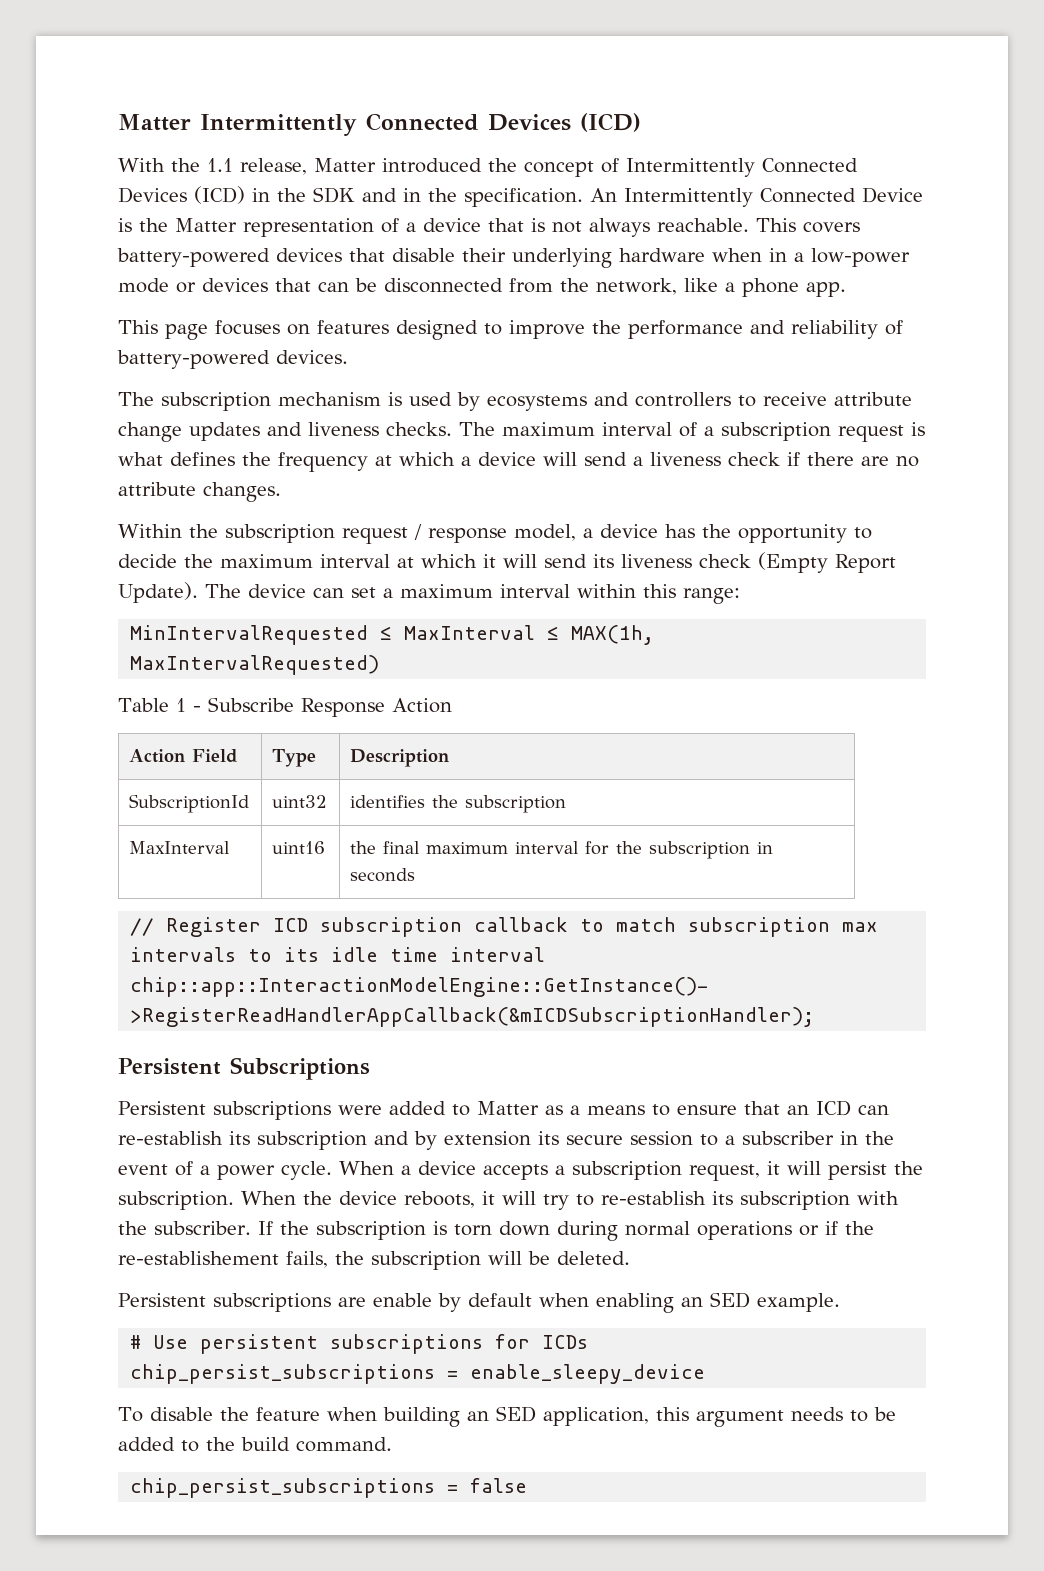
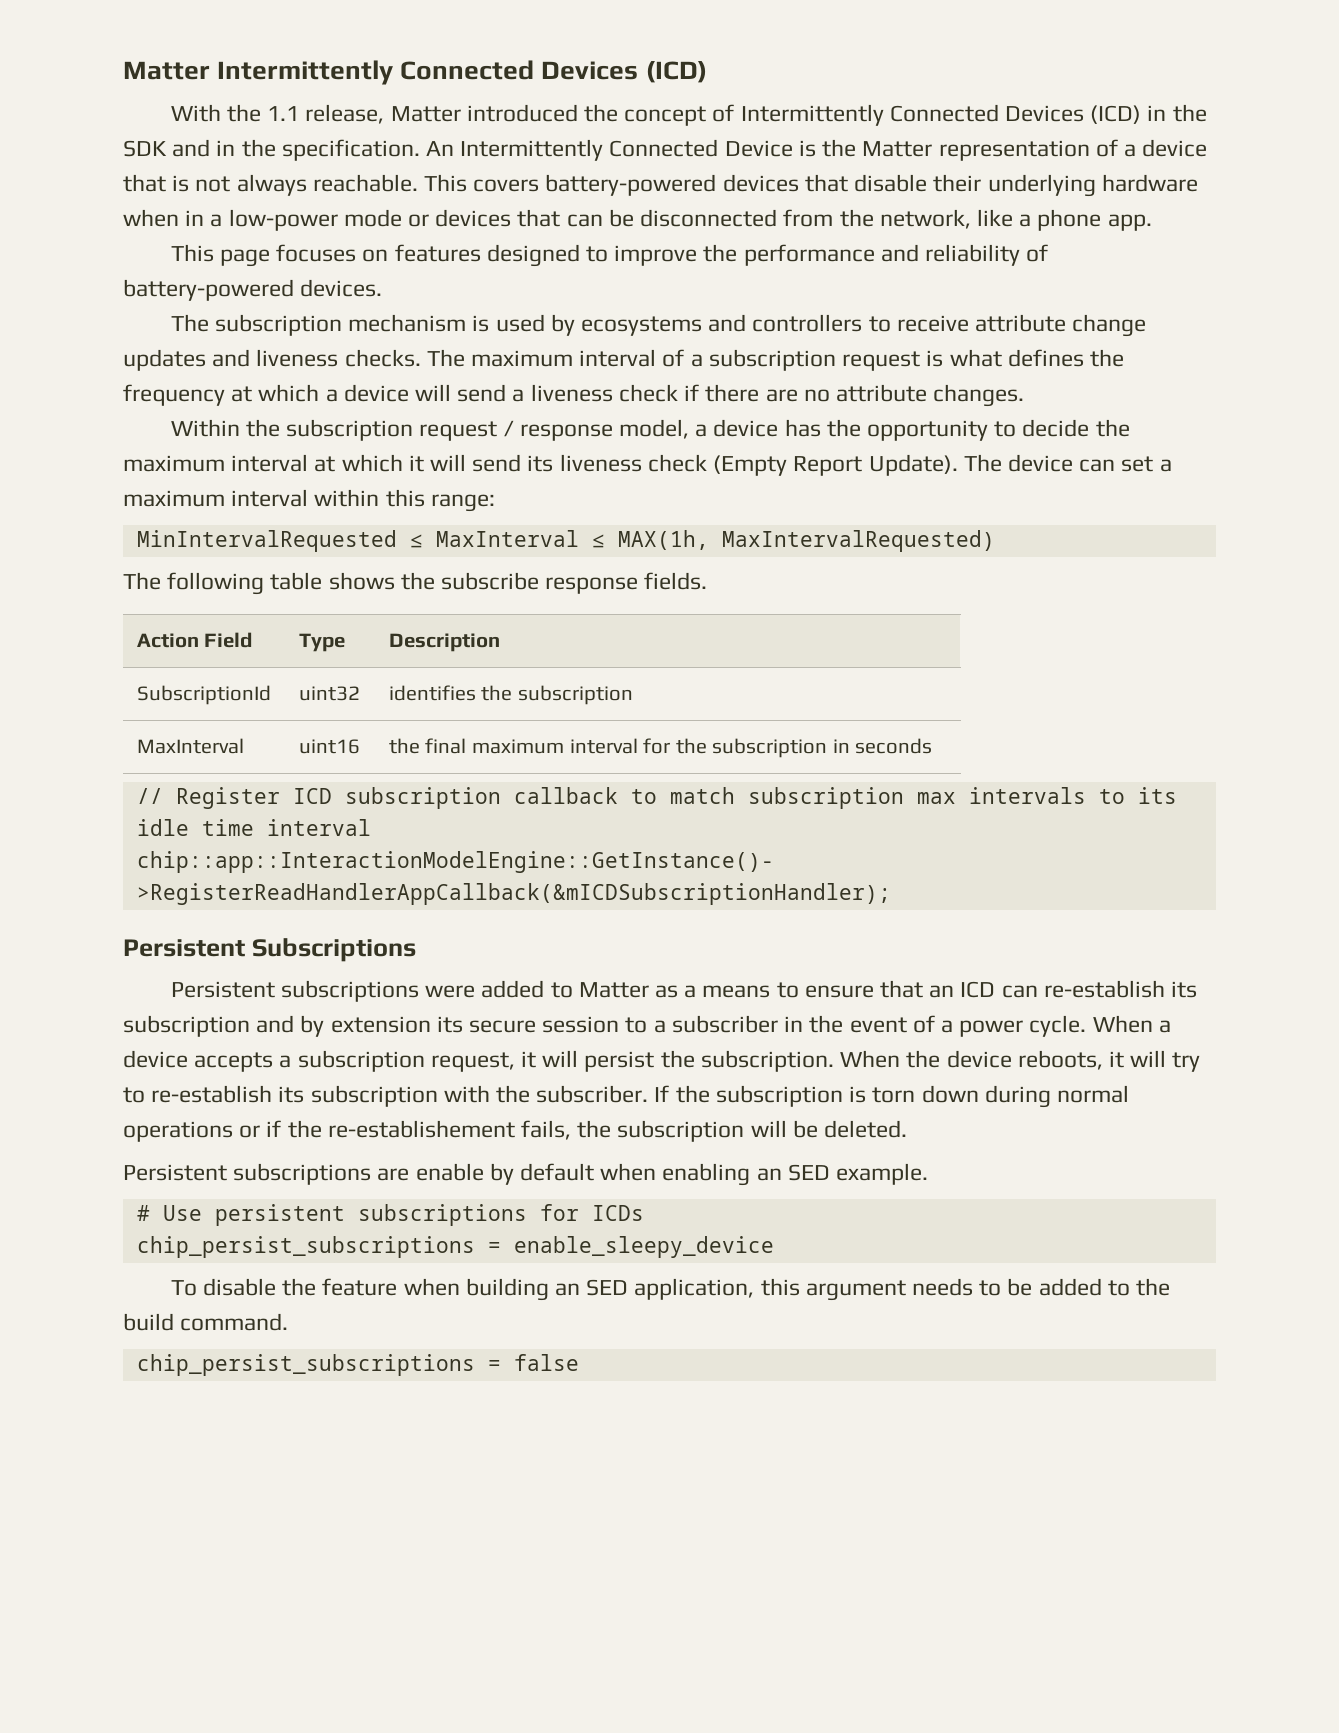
[118,697,452,717] Table 1 - Subscribe Response Action -> [123,572,708,595] The following table shows the subscribe response fields.

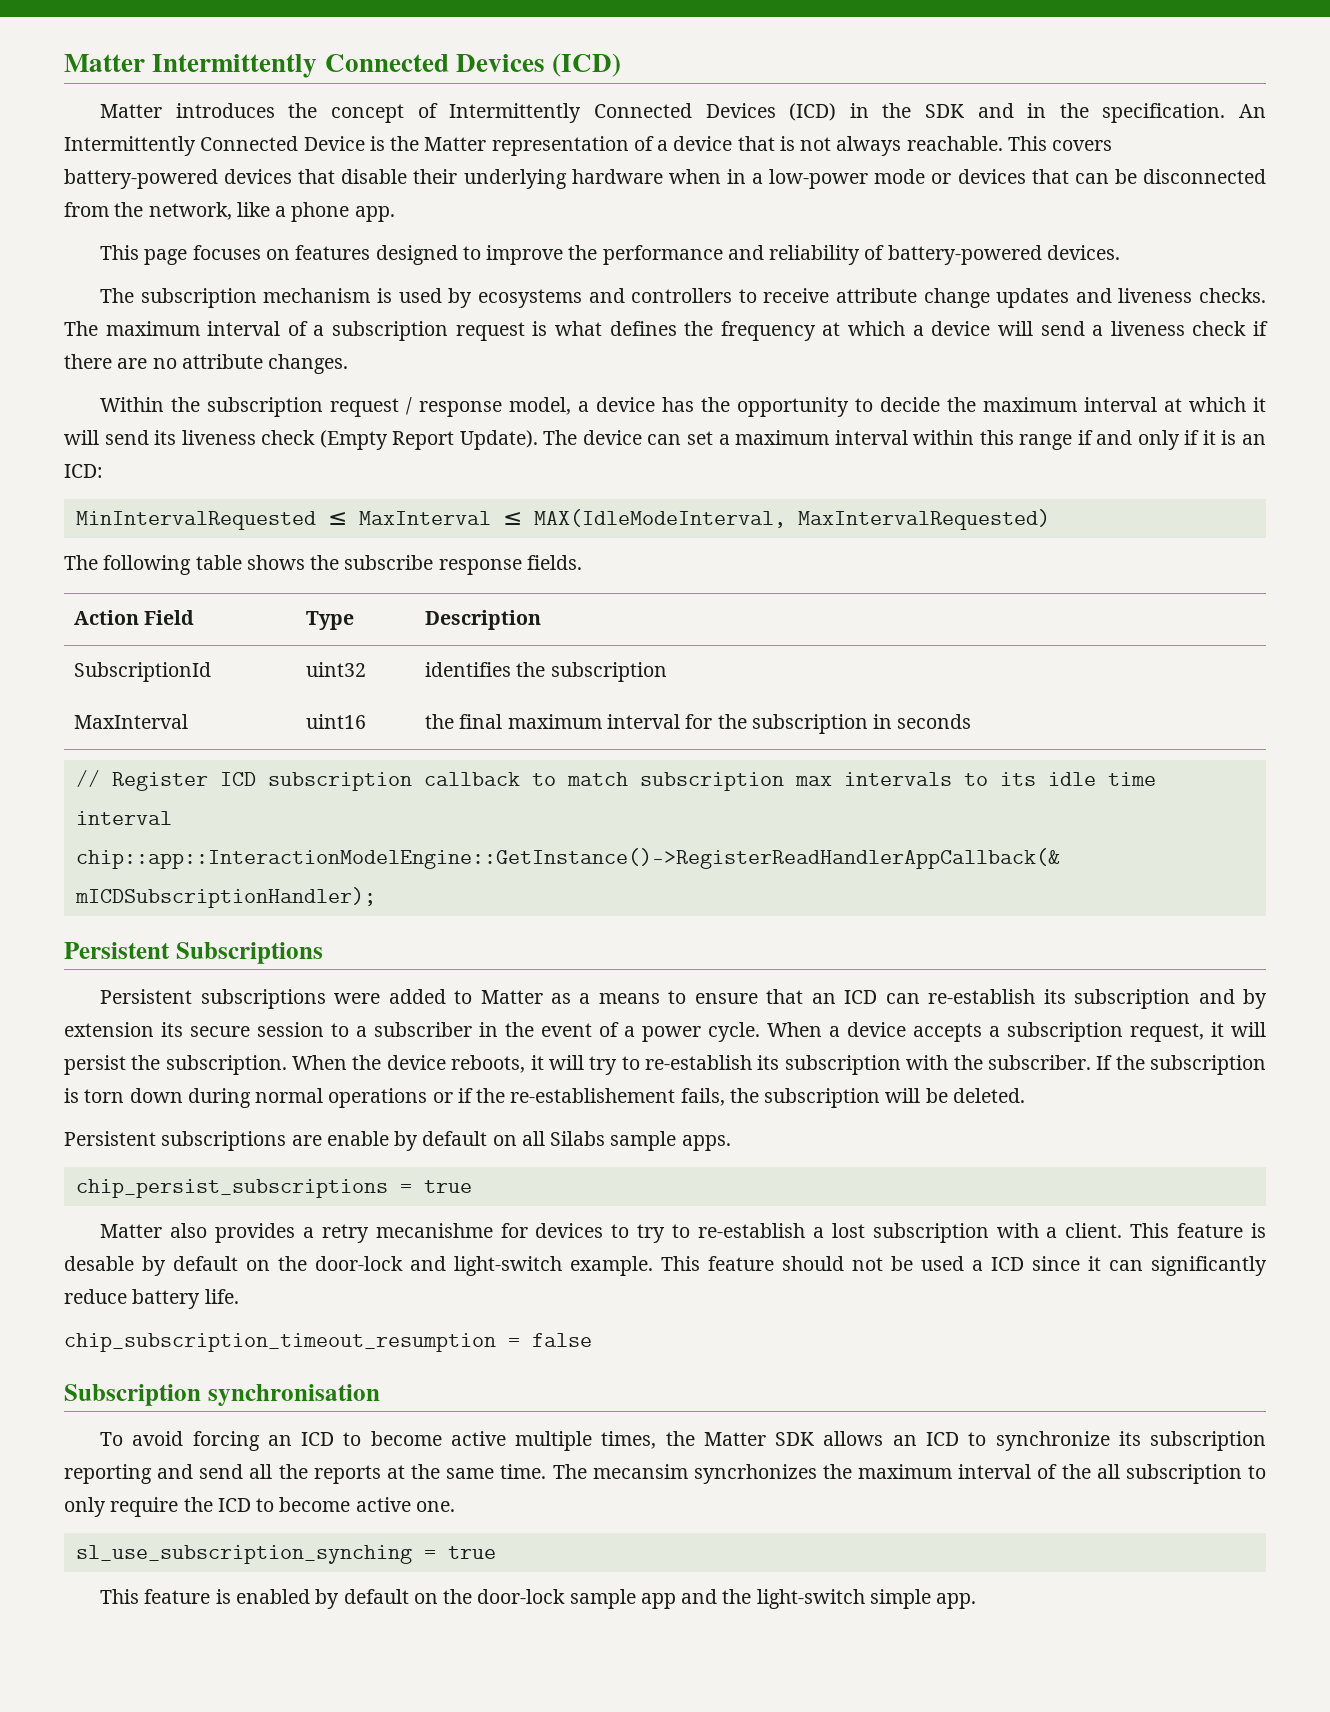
[170,104,578,124] With the 1.1 release, Matter introduced -> [100,103,275,118] Matter introduces
[430,494,495,512] range: -> [1019,430,1266,450] [64,464,103,478] range if and only if it is an ICD:
[617,530,709,550] MAX(1h, -> [533,509,786,528] MAX(IdleModeInterval,
[600,1163,929,1186] [136,1204,644,1226] [136,1236,774,1258] [170,1278,1171,1301] [123,1313,289,1331] [136,1354,579,1376] when enabling an SED example. // # Use persistent subscriptions for ICDs // chip_persist_subscriptions = enable_sleepy_device // To disable the feature when building an SED application, this argument needs to be added to the build command. // chip_persist_subscriptions = false -> [492,1131,731,1151] [75,1179,472,1198] [100,1223,1266,1243] [64,1256,1267,1276] [64,1289,239,1309] [64,1333,592,1352] [64,1384,380,1406] [100,1431,1266,1451] [64,1464,1266,1484] [64,1497,455,1517] [75,1545,496,1564] [100,1589,977,1609] on all Silabs sample apps. // chip_persist_subscriptions = true // Matter also provides a retry mecanishme for devices to try to re-establish a lost subscription with a client. This feature is desable by default on the door-lock and light-switch example. This feature should not be used a ICD since it can significantly reduce battery life. // chip_subscription_timeout_resumption = false // Subscription synchronisation // To avoid forcing an ICD to become active multiple times, the Matter SDK allows an ICD to synchronize its subscription reporting and send all the reports at the same time. The mecansim syncrhonizes the maximum interval of the all subscription to only require the ICD to become active one. // sl_use_subscription_synching = true // This feature is enabled by default on the door-lock sample app and the light-switch simple app.

